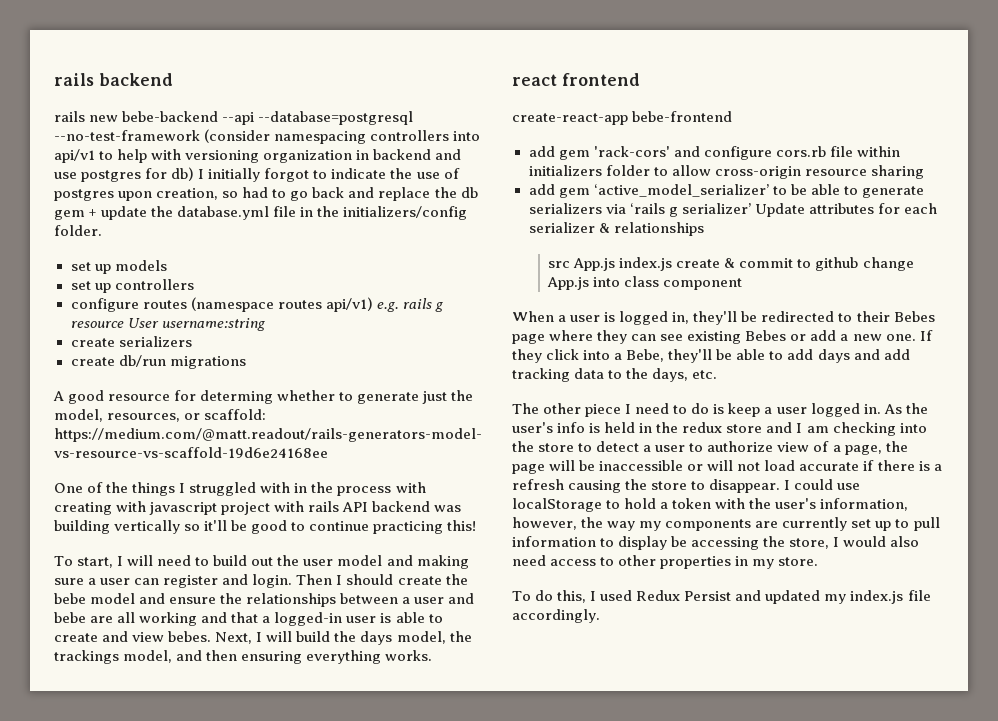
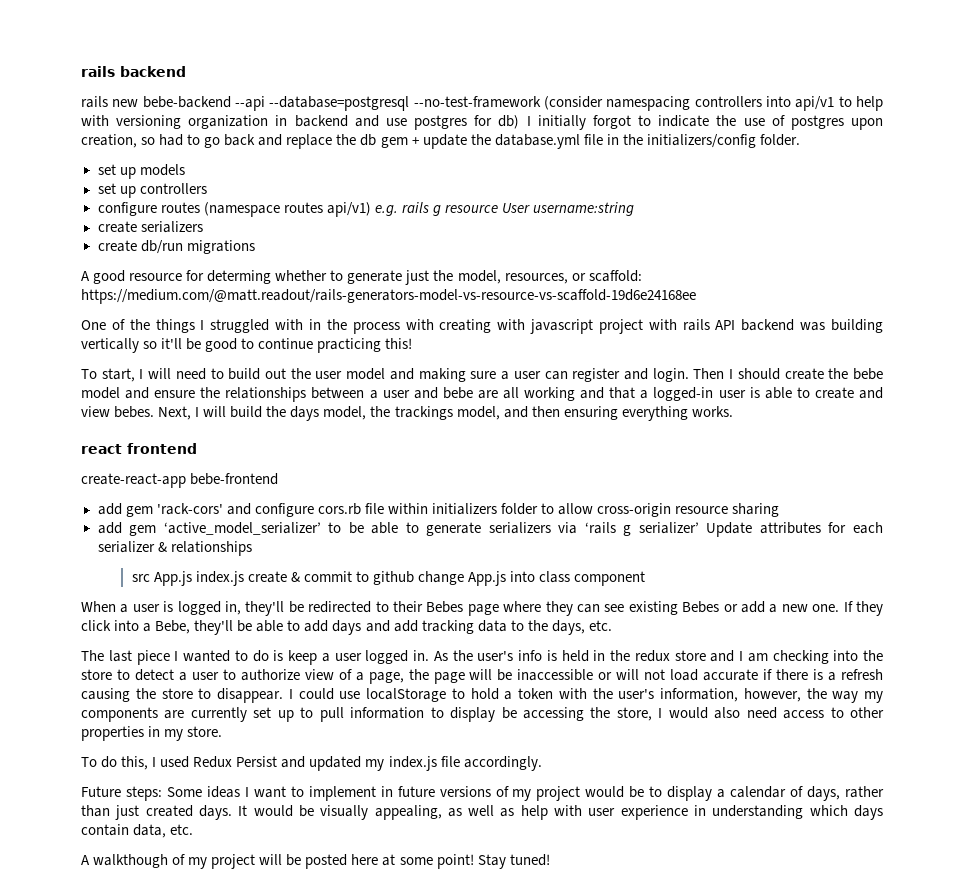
[543,403,582,414] other -> [108,650,132,662] last
[635,403,670,414] need -> [183,650,230,662] wanted
(600, 616) none -> [81,786,885,801] [81,805,883,820] [81,824,194,838] [81,854,550,869] // Future steps: Some ideas I want to implement in future versions of my project would be to display a calendar of days, rather than just created days. It would be visually appealing, as well as help with user experience in understanding which days contain data, etc. // A walkthough of my project will be posted here at some point! Stay tuned!

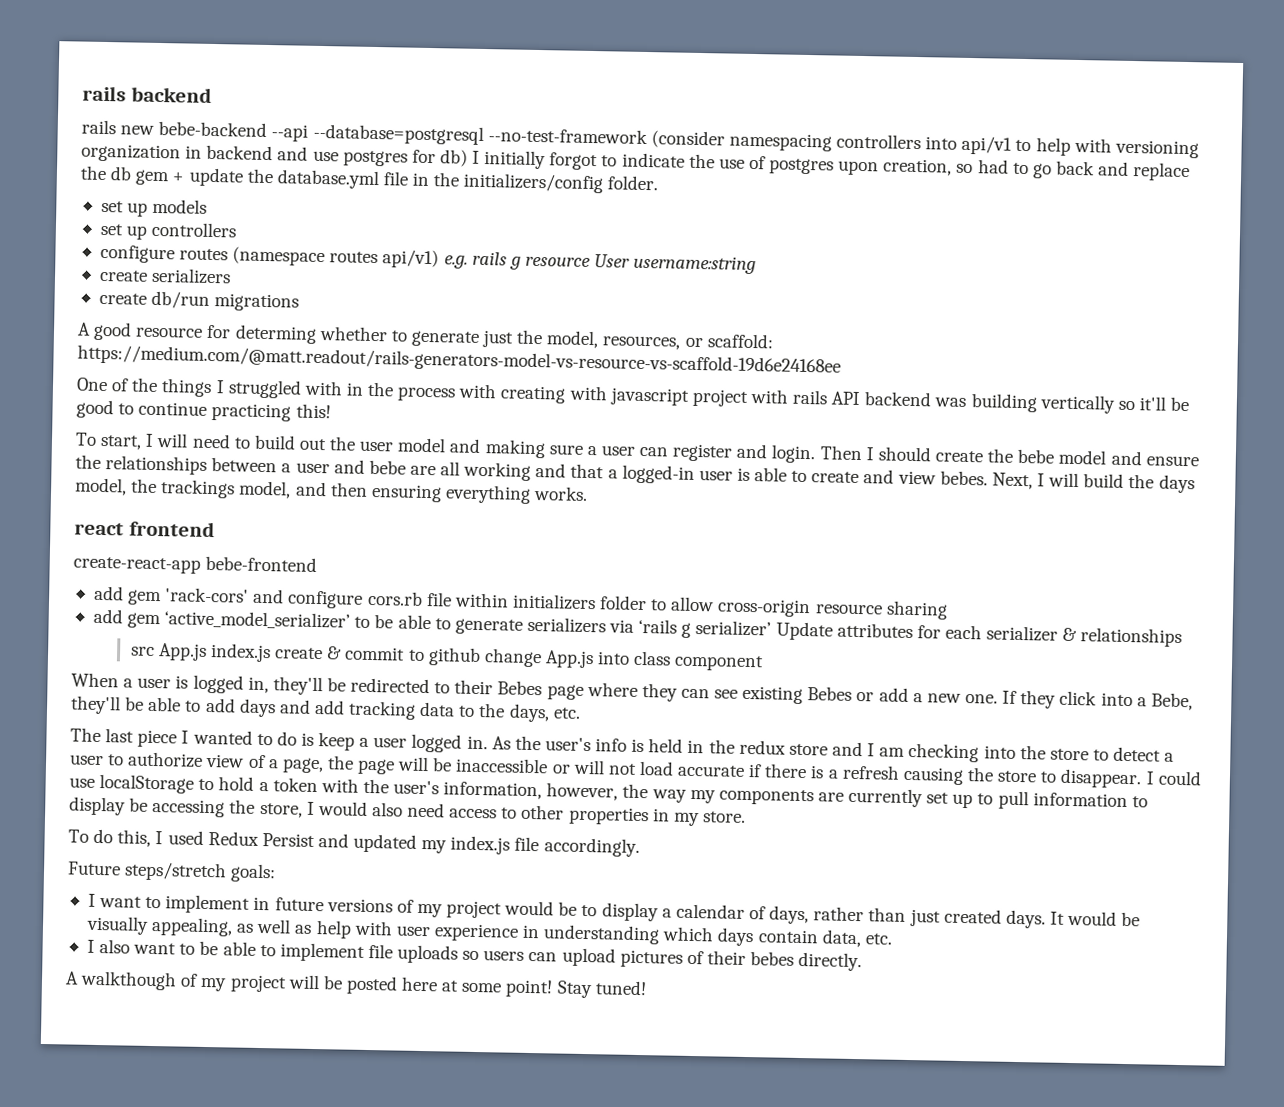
[125,786,240,801] steps: Some ideas -> [124,861,277,883] steps/stretch goals: //
(194, 829) none -> [86,939,863,972] // I also want to be able to implement file uploads so users can upload pictures of their bebes directly.

